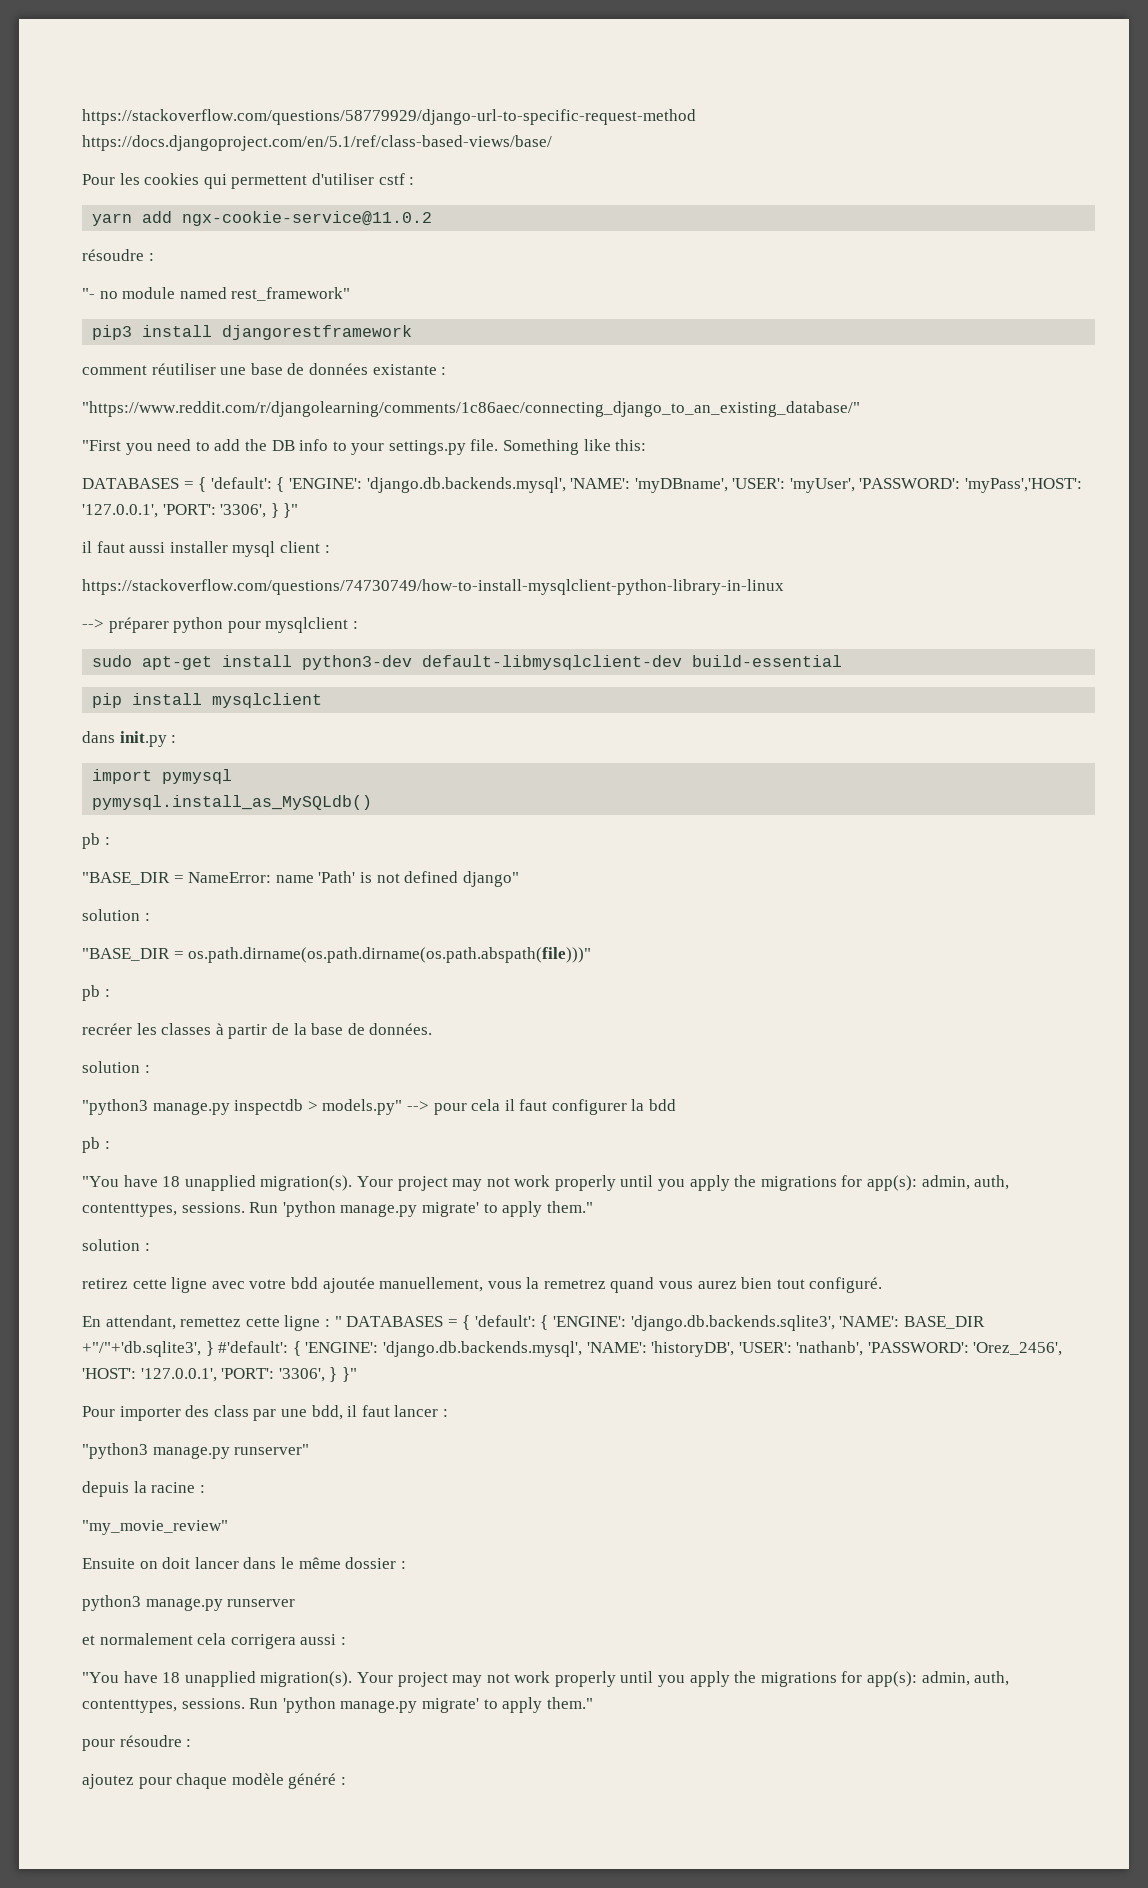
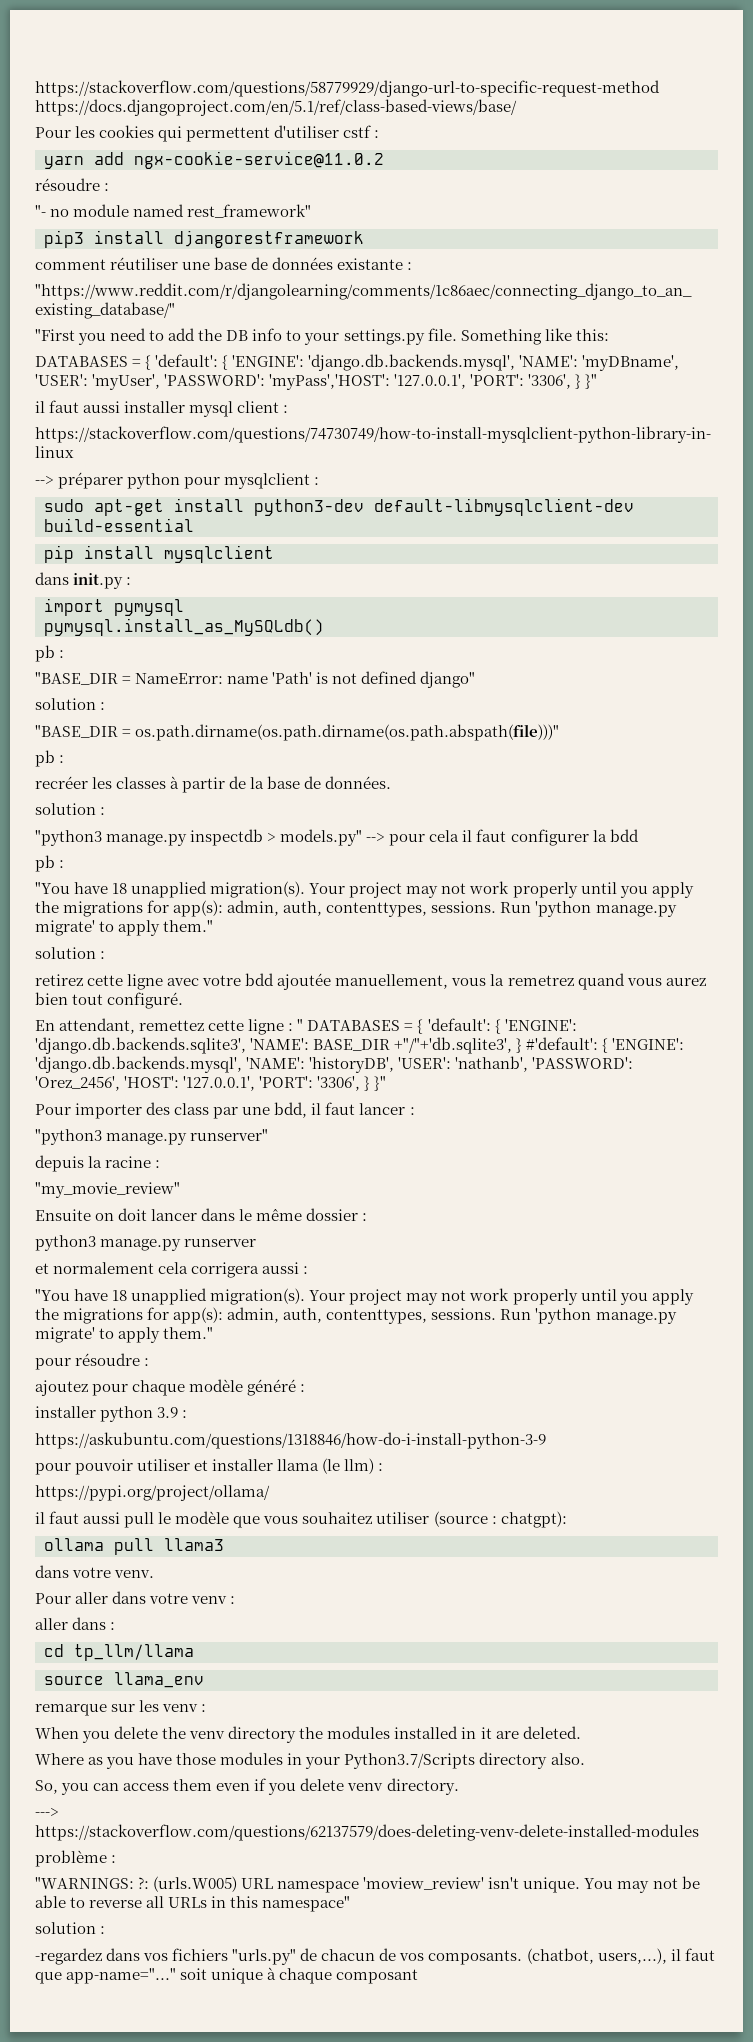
(346, 1781) none -> [35,1406,188,1422] [35,1432,546,1449] [35,1458,384,1475] [35,1485,270,1501] [35,1511,567,1528] [44,1538,224,1555] [35,1565,155,1578] [35,1591,236,1604] [35,1617,116,1630] [44,1644,194,1661] [44,1672,204,1688] [35,1700,207,1716] [35,1726,581,1743] [35,1752,585,1769] [35,1778,459,1795] [35,1808,59,1817] [35,1824,699,1841] [35,1850,117,1867] [35,1876,700,1893] [35,1895,351,1912] [35,1922,106,1934] [35,1948,715,1965] [35,1967,419,1984] // installer python 3.9 : // https://askubuntu.com/questions/1318846/how-do-i-install-python-3-9 // pour pouvoir utiliser et installer llama (le llm) : // https://pypi.org/project/ollama/ // il faut aussi pull le modèle que vous souhaitez utiliser (source : chatgpt): // ollama pull llama3 // dans votre venv. // Pour aller dans votre venv : // aller dans : // cd tp_llm/llama // source llama_env // remarque sur les venv : // When you delete the venv directory the modules installed in it are deleted. // Where as you have those modules in your Python3.7/Scripts directory also. // So, you can access them even if you delete venv directory. // ---> https://stackoverflow.com/questions/62137579/does-deleting-venv-delete-installed-modules // problème : // "WARNINGS: ?: (urls.W005) URL namespace 'moview_review' isn't unique. You may not be able to reverse all URLs in this namespace" // solution : // -regardez dans vos fichiers "urls.py" de chacun de vos composants. (chatbot, users,...), il faut que app-name="..." soit unique à chaque composant

